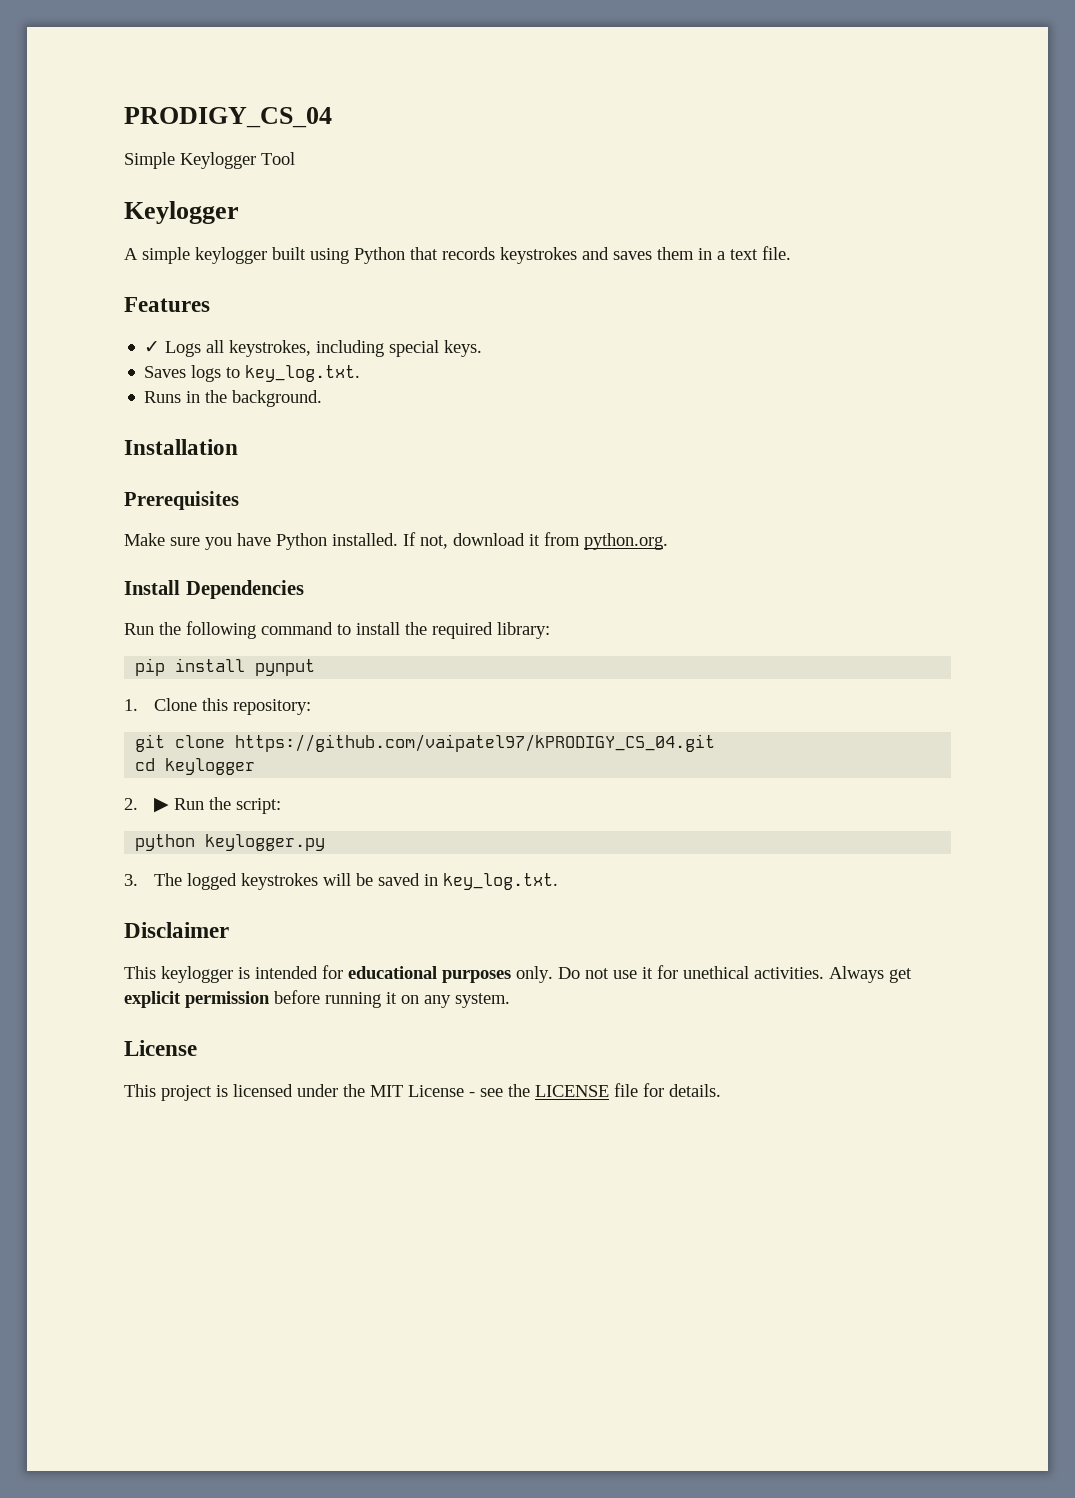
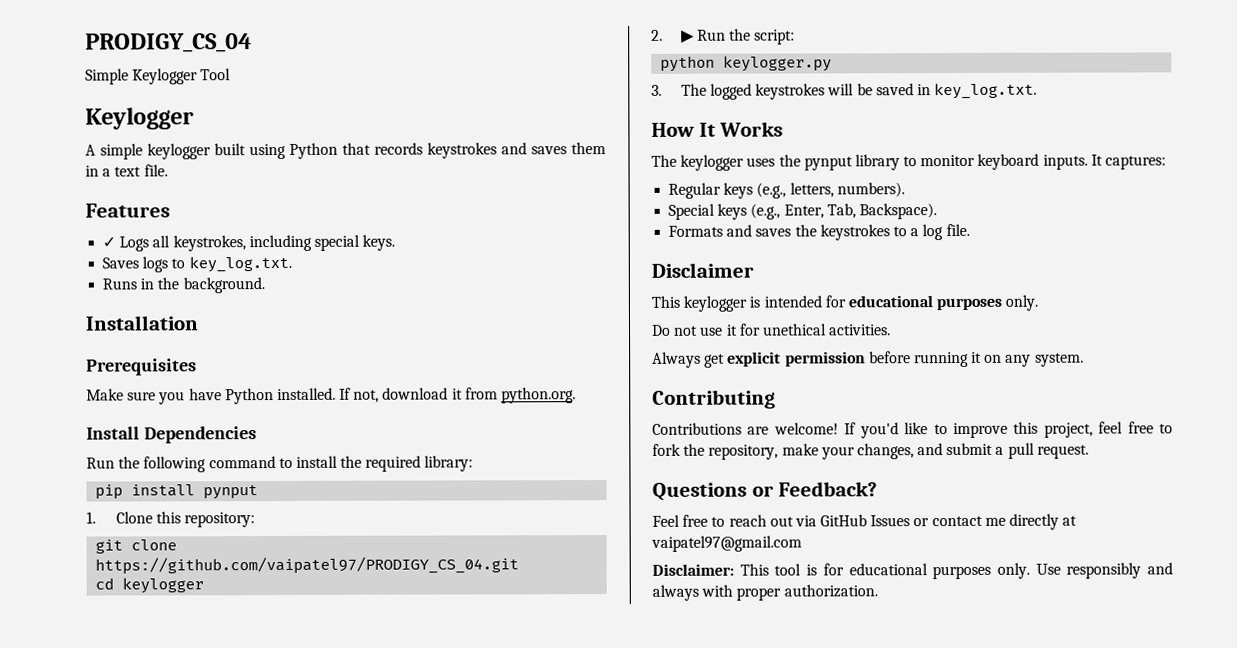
[235,734,716,752] https://github.com/vaipatel97/kPRODIGY_CS_04.git -> [95,556,520,575] https://github.com/vaipatel97/PRODIGY_CS_04.git
(558, 881) none -> [651,121,784,137] [651,153,1167,171] [668,182,905,199] [668,203,937,220] [668,223,970,241] // How It Works // The keylogger uses the pynput library to monitor keyboard inputs. It captures: // Regular keys (e.g., letters, numbers). // Special keys (e.g., Enter, Tab, Backspace). // Formats and saves the keystrokes to a log file.
(553, 974) none -> (1039, 302) //
(824, 973) none -> (892, 330) //
[124,1040,197,1056] [124,1083,721,1101] License // This project is licensed under the MIT License - see the LICENSE file for details. -> [652,389,776,409] [652,421,1173,439] [652,442,1089,460] [652,481,878,501] [652,513,1078,530] [651,535,802,552] [652,562,1173,580] [652,584,878,601] Contributing // Contributions are welcome! If you'd like to improve this project, feel free to fork the repository, make your changes, and submit a pull request. // Questions or Feedback? // Feel free to reach out via GitHub Issues or contact me directly at vaipatel97@gmail.com // Disclaimer: This tool is for educational purposes only. Use responsibly and always with proper authorization.

